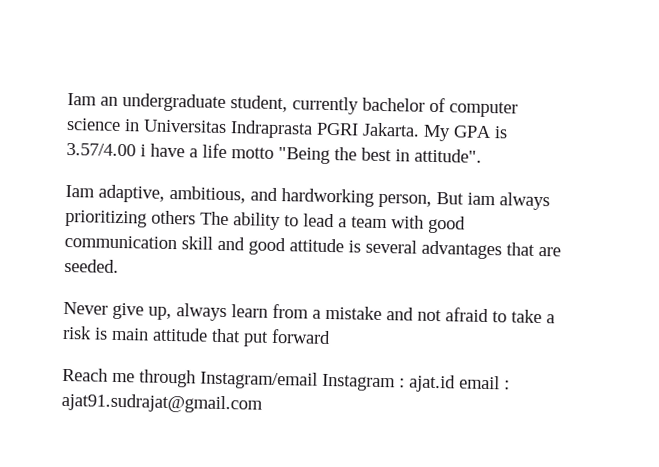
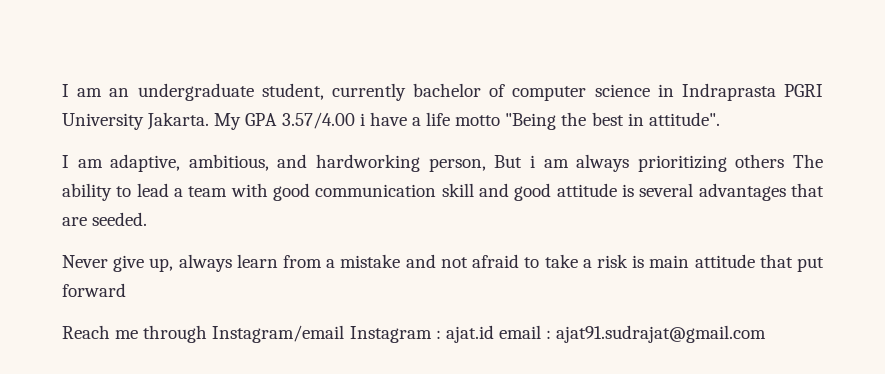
[67,92,97,106] Iam -> [62,84,103,97] I am
[143,119,227,134] Universitas -> (674, 90) none
(359, 129) none -> [62,113,144,130] University
[494,126,508,139] is -> (278, 119) none
[65,184,95,198] Iam -> [62,155,103,168] I am
[467,192,496,206] iam -> [529,155,569,168] i am

